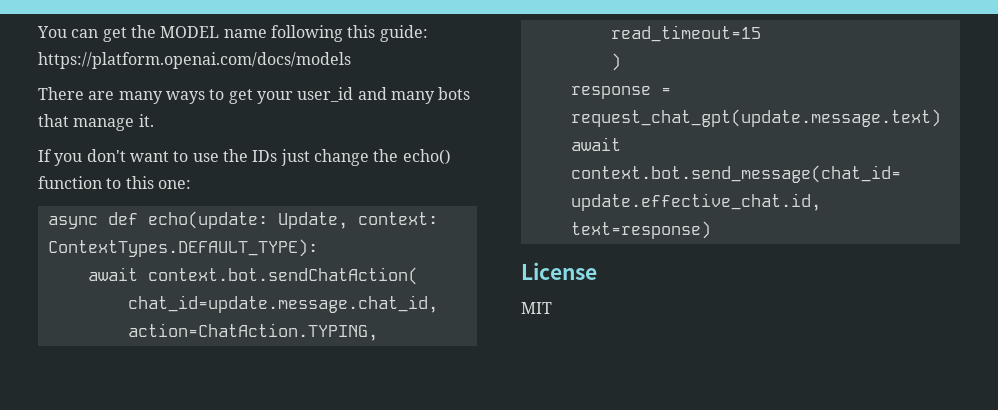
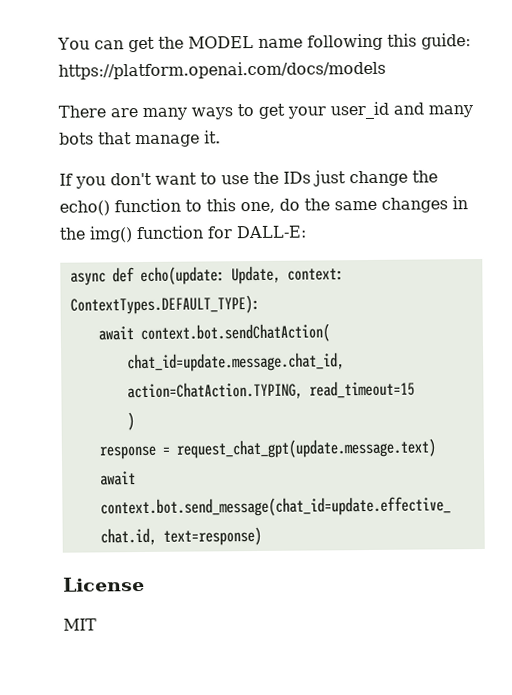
[157,180,191,189] one: -> [240,196,468,214] [59,225,307,243] one, do the same changes in the img() function for DALL-E:

